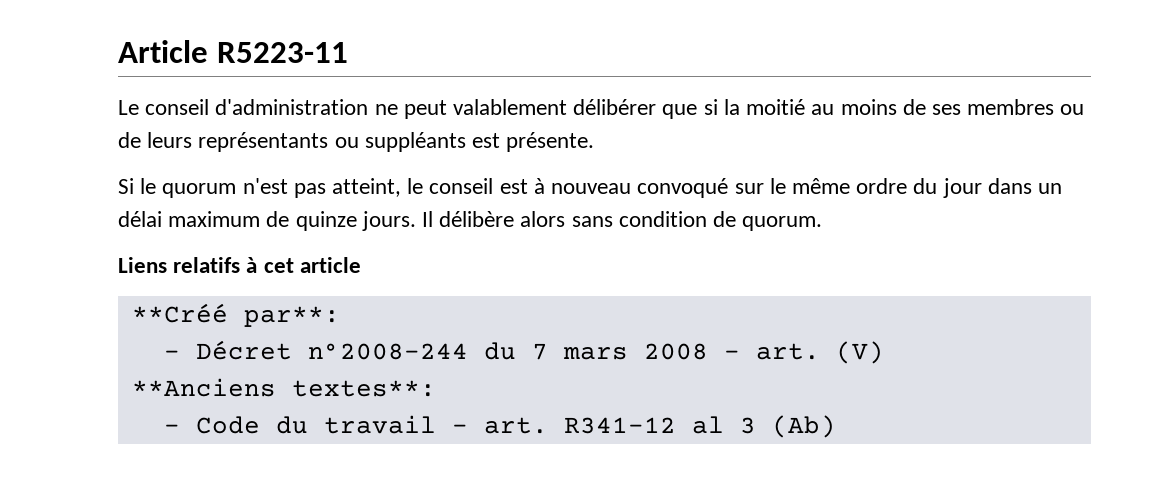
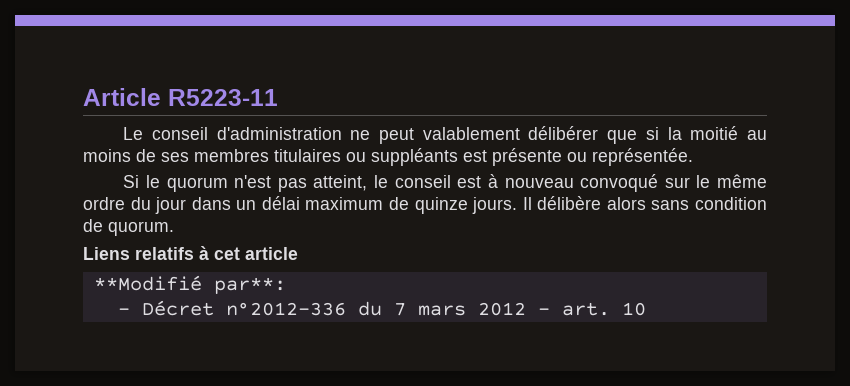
[1060,104,1085,115] [118,132,595,152] ou de leurs représentants ou suppléants est présente. -> [274,148,693,166] titulaires ou suppléants est présente ou représentée.
[131,303,228,323] **Créé -> [93,275,202,291] **Modifié
[307,343,468,360] n°2008-244 -> [225,302,346,316] n°2012-336
[643,341,884,364] [131,378,436,397] [163,415,836,438] 2008 - art. (V) // **Anciens textes**: // - Code du travail - art. R341-12 al 3 (Ab) -> [477,302,646,316] 2012 - art. 10

